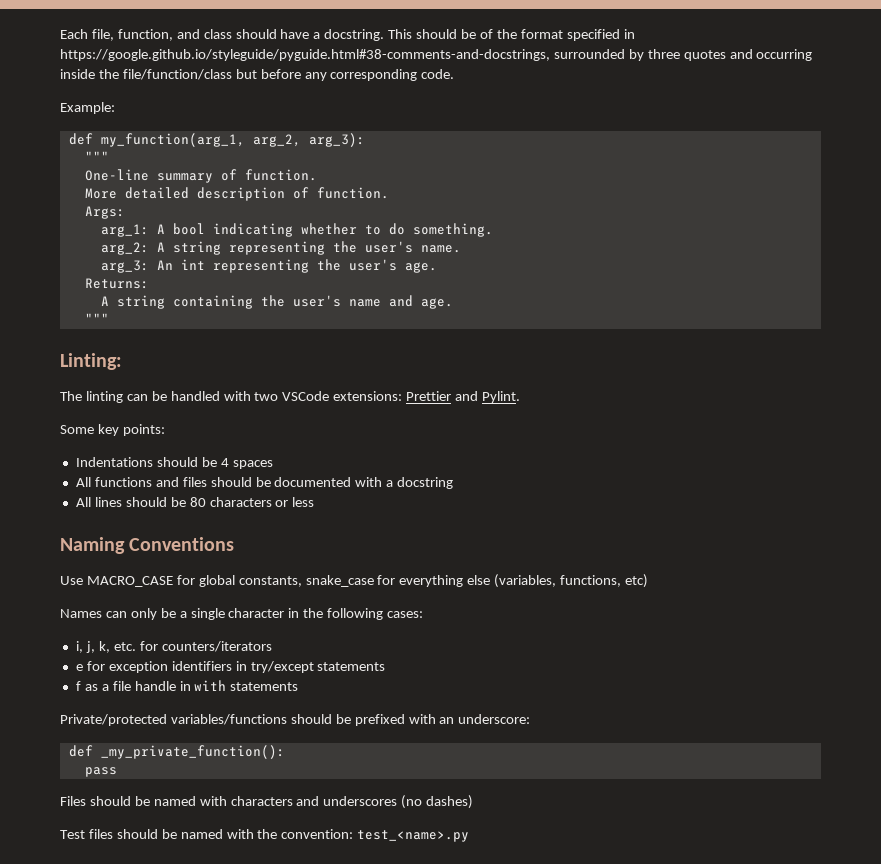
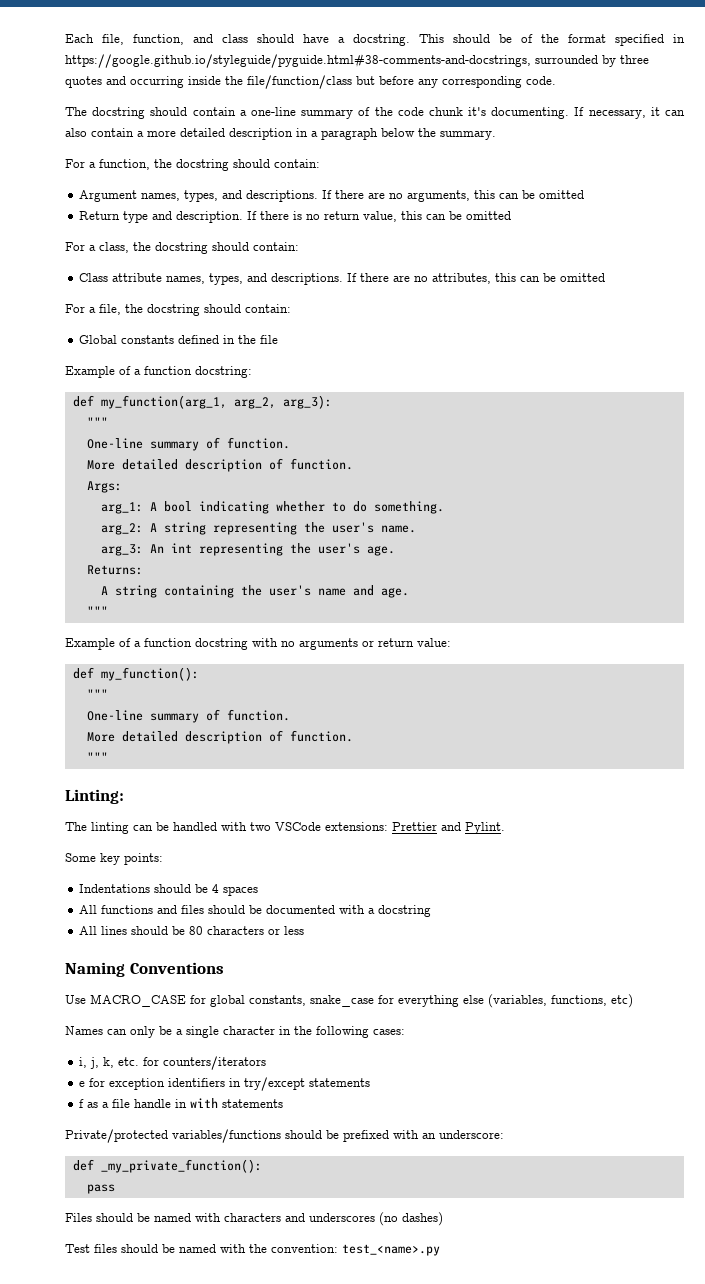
[60,102,115,114] Example: -> [65,107,685,119] [65,128,496,140] [65,159,320,171] [78,190,584,202] [78,211,511,223] [65,242,299,254] [78,273,605,285] [65,304,291,316] [78,335,278,344] [65,366,252,378] The docstring should contain a one-line summary of the code chunk it's documenting. If necessary, it can also contain a more detailed description in a paragraph below the summary. // For a function, the docstring should contain: // Argument names, types, and descriptions. If there are no arguments, this can be omitted // Return type and description. If there is no return value, this can be omitted // For a class, the docstring should contain: // Class attribute names, types, and descriptions. If there are no attributes, this can be omitted // For a file, the docstring should contain: // Global constants defined in the file // Example of a function docstring:
(109, 318) none -> [65,638,451,650] [72,667,199,681] [86,689,108,699] [86,709,290,723] [86,730,353,744] [86,752,108,762] // Example of a function docstring with no arguments or return value: // def my_function(): // """ // One-line summary of function. // More detailed description of function. // """

